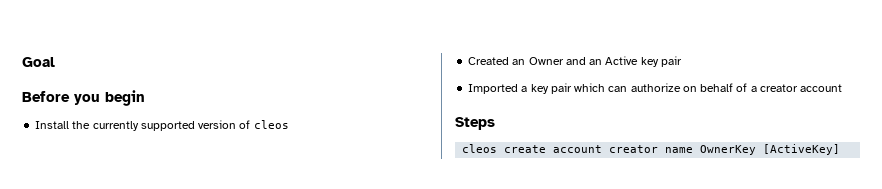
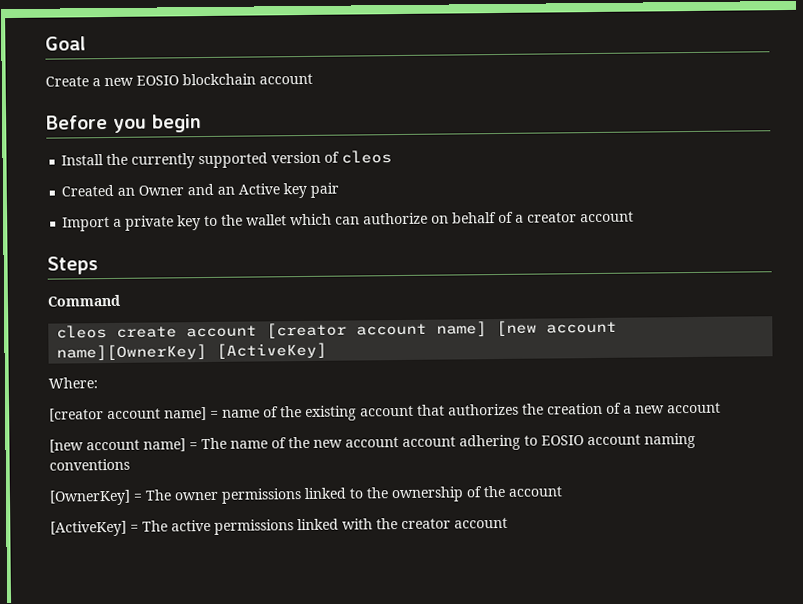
(55, 62) none -> [45,73,313,87] // Create a new EOSIO blockchain account
[468,83,572,94] Imported a key pair -> [62,214,288,232] Import a private key to the wallet
(495, 123) none -> [47,294,121,307] // Command
[609,144,841,155] creator name OwnerKey [ActiveKey] -> [266,320,618,339] [56,342,328,361] [48,377,98,389] [49,402,721,422] [49,432,696,453] [49,458,130,471] [49,485,563,506] [50,517,508,537] [creator account name] [new account name][OwnerKey] [ActiveKey] // Where: // [creator account name] = name of the existing account that authorizes the creation of a new account // [new account name] = The name of the new account account adhering to EOSIO account naming conventions // [OwnerKey] = The owner permissions linked to the ownership of the account // [ActiveKey] = The active permissions linked with the creator account

